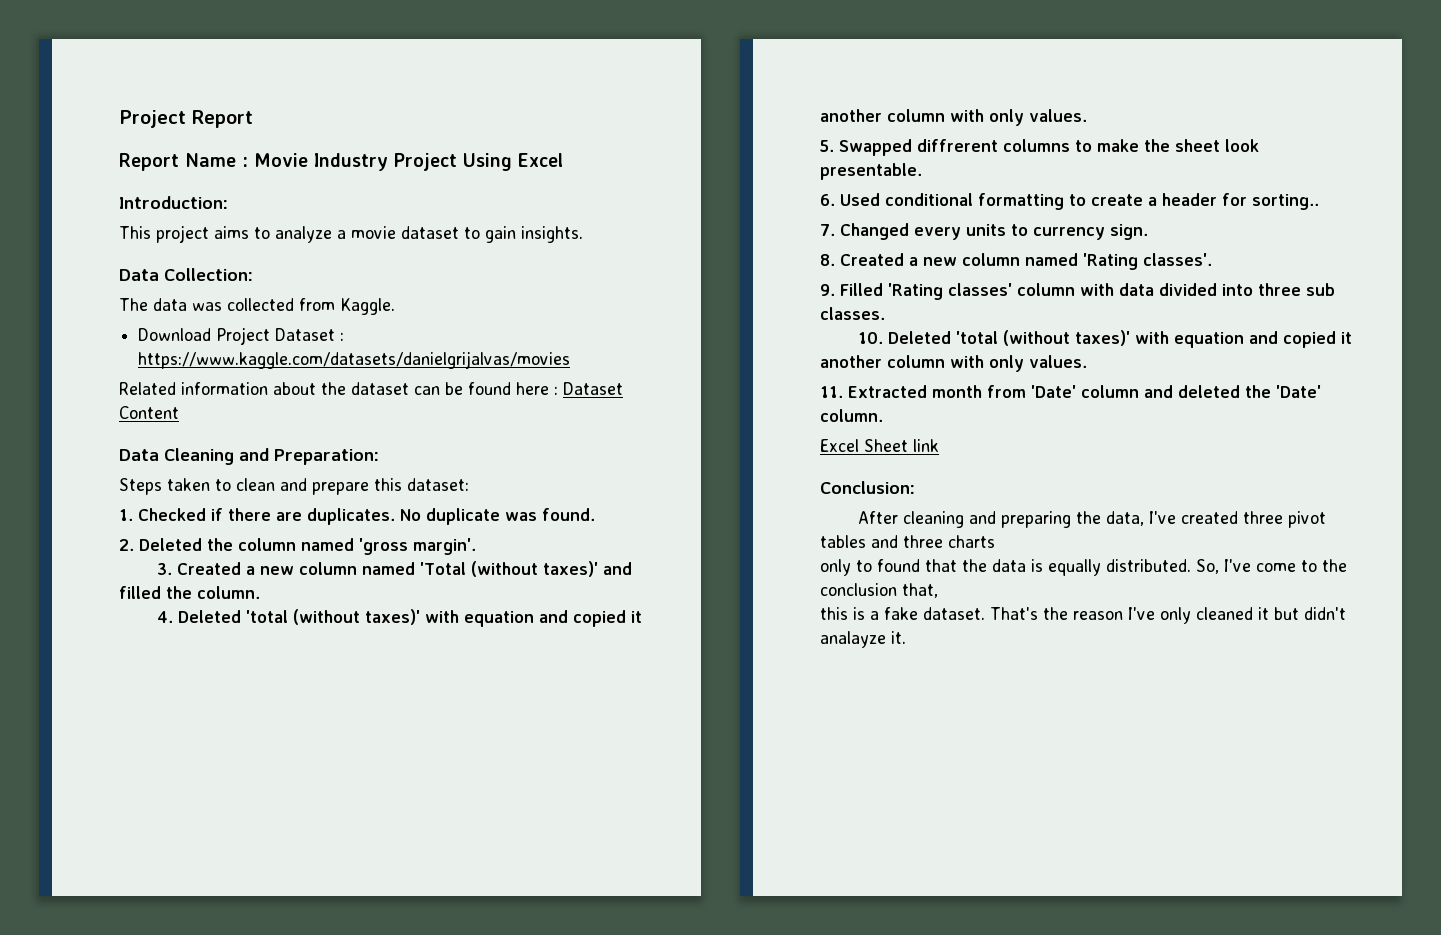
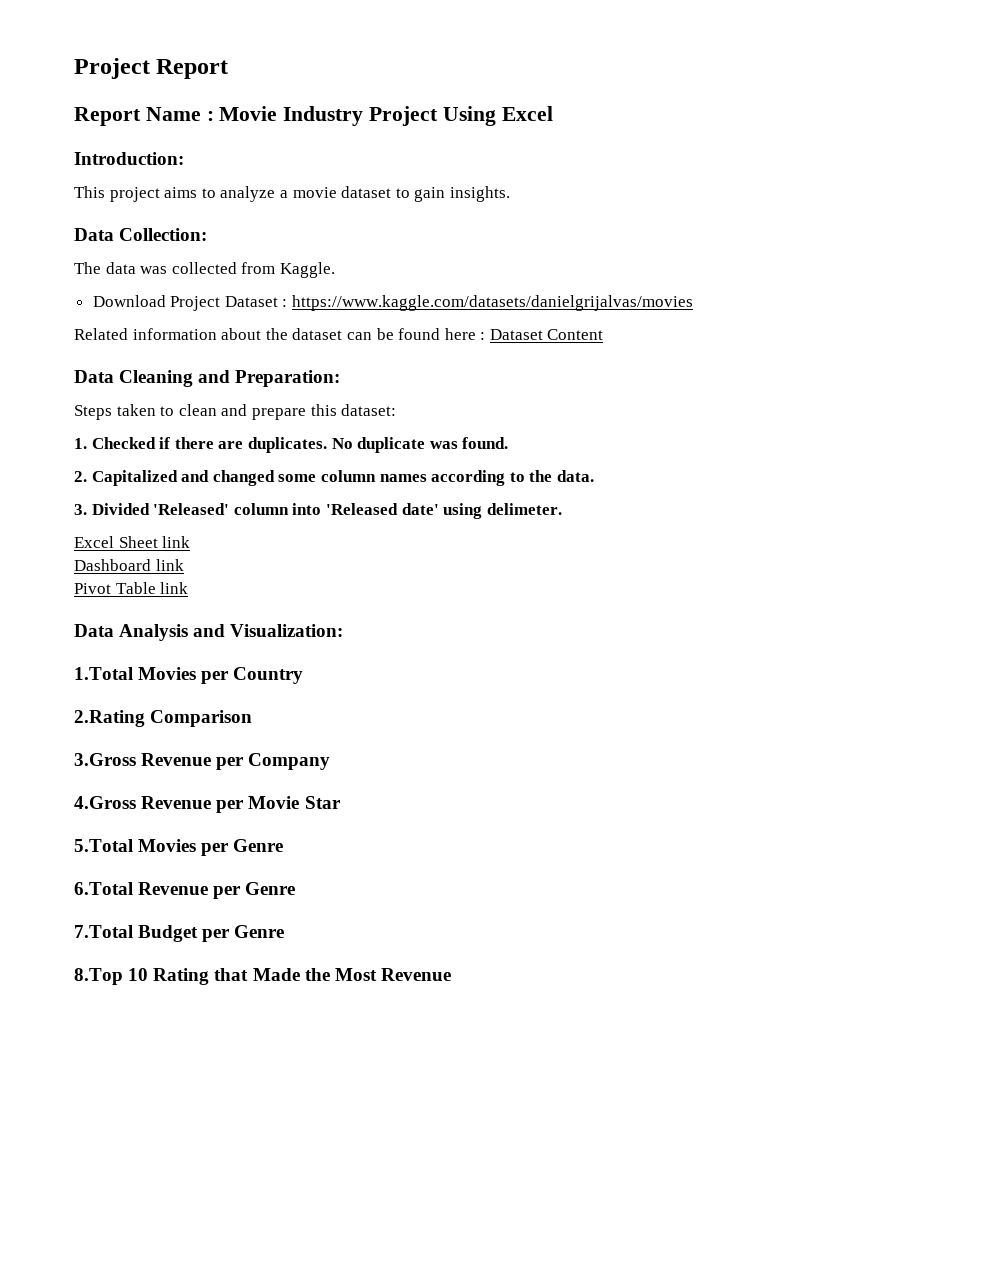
[139,538,476,555] [156,561,632,577] [119,586,260,599] [156,609,642,627] [820,109,1087,126] [820,139,1259,156] [820,163,922,180] [820,193,1319,210] [820,223,1148,240] [820,253,1212,270] [820,283,1335,300] [820,307,885,320] [857,330,1352,348] [820,355,1087,372] [820,385,1321,398] [820,409,883,422] [820,439,939,452] [820,481,915,494] [857,511,1326,528] [820,535,995,548] [820,559,1347,576] [820,583,938,598] [820,607,1346,624] [820,631,906,648] Deleted the column named 'gross margin'. // 3. Created a new column named 'Total (without taxes)' and filled the column. // 4. Deleted 'total (without taxes)' with equation and copied it another column with only values. // 5. Swapped diffrerent columns to make the sheet look presentable. // 6. Used conditional formatting to create a header for sorting.. // 7. Changed every units to currency sign. // 8. Created a new column named 'Rating classes'. // 9. Filled 'Rating classes' column with data divided into three sub classes. // 10. Deleted 'total (without taxes)' with equation and copied it another column with only values. // 11. Extracted month from 'Date' column and deleted the 'Date' column. // Excel Sheet link // Conclusion: // After cleaning and preparing the data, I've created three pivot tables and three charts // only to found that the data is equally distributed. So, I've come to the conclusion that, // this is a fake dataset. That's the reason I've only cleaned it but didn't analayze it. -> [91,470,594,486] [74,503,562,519] [74,536,191,548] [74,559,184,571] [74,582,189,594] [74,624,344,641] [74,667,304,684] [74,710,253,727] [74,753,331,770] [74,796,341,813] [74,839,284,856] [74,882,296,899] [74,925,285,942] [74,968,451,985] Capitalized and changed some column names according to the data. // 3. Divided 'Released' column into 'Released date' using delimeter. // Excel Sheet link // Dashboard link // Pivot Table link // Data Analysis and Visualization: // 1.Total Movies per Country // 2.Rating Comparison // 3.Gross Revenue per Company // 4.Gross Revenue per Movie Star // 5.Total Movies per Genre // 6.Total Revenue per Genre // 7.Total Budget per Genre // 8.Top 10 Rating that Made the Most Revenue

